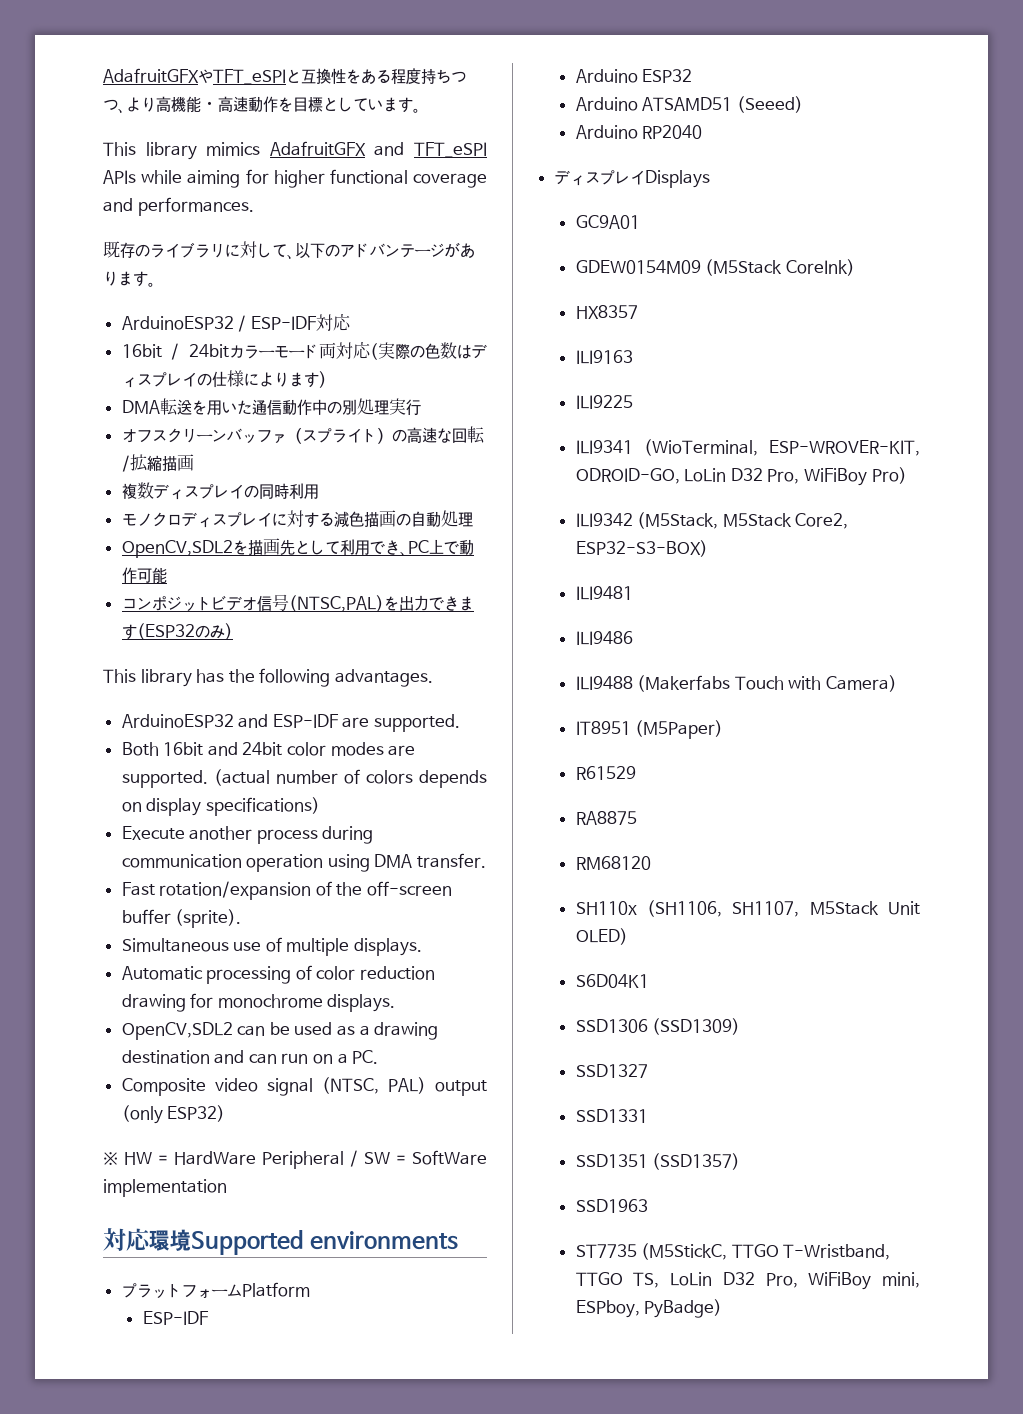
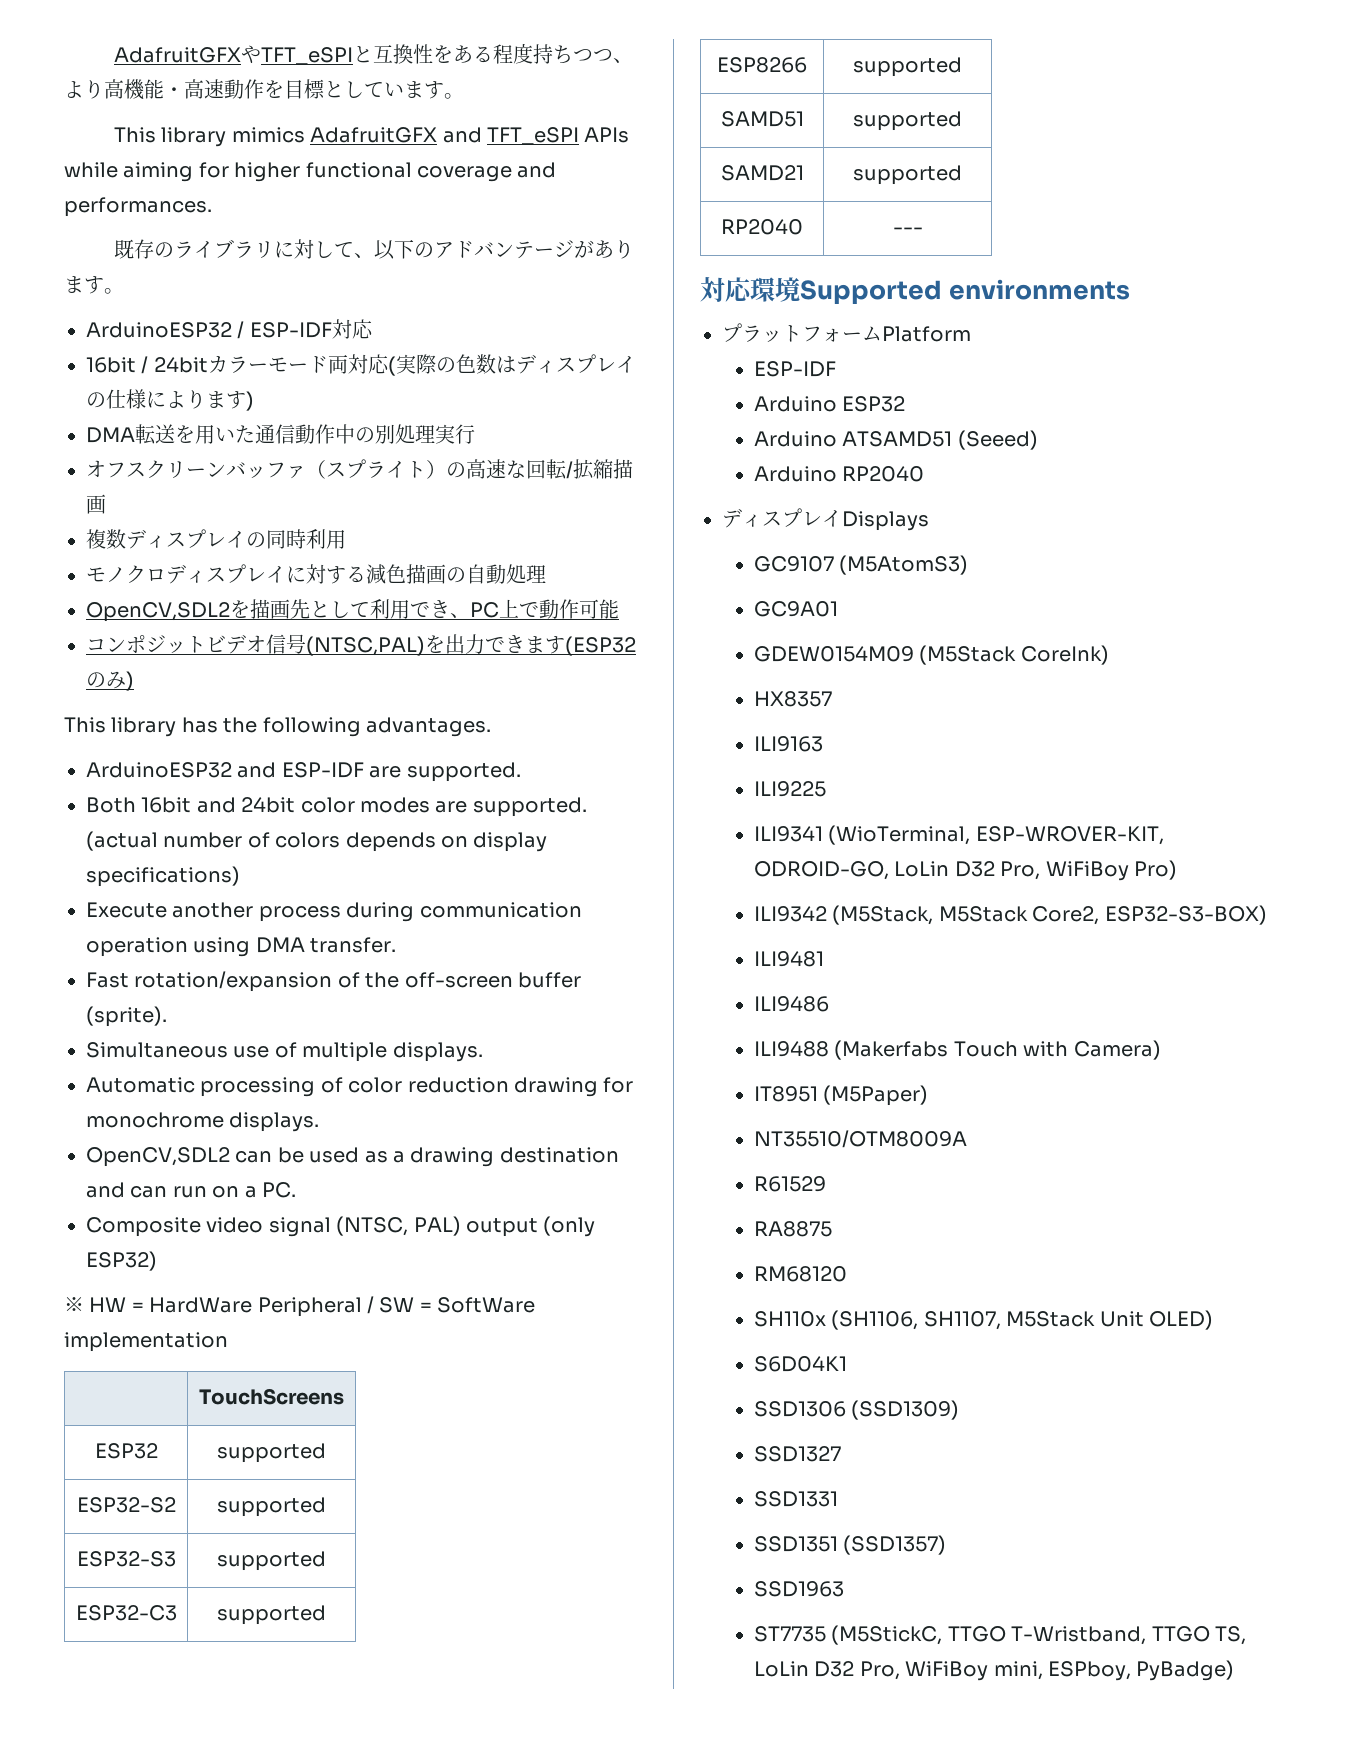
(227, 1188) none -> [199,1388,344,1405] [94,1443,158,1459] [217,1443,326,1463] [76,1497,176,1513] [217,1497,326,1517] [76,1551,176,1567] [217,1551,326,1571] [75,1605,177,1621] [217,1605,326,1625] [717,57,807,73] [853,57,962,77] [720,111,804,127] [853,111,962,131] [720,165,804,181] [853,165,962,185] [721,219,803,235] [892,227,923,234] // | TouchScreens // ESP32 | supported // ESP32-S2 | supported // ESP32-S3 | supported // ESP32-C3 | supported // ESP8266 | supported // SAMD51 | supported // SAMD21 | supported // RP2040 | ---
(710, 179) none -> [754,555,969,575] // GC9107 (M5AtomS3)
(724, 729) none -> [754,1130,968,1148] // NT35510/OTM8009A

